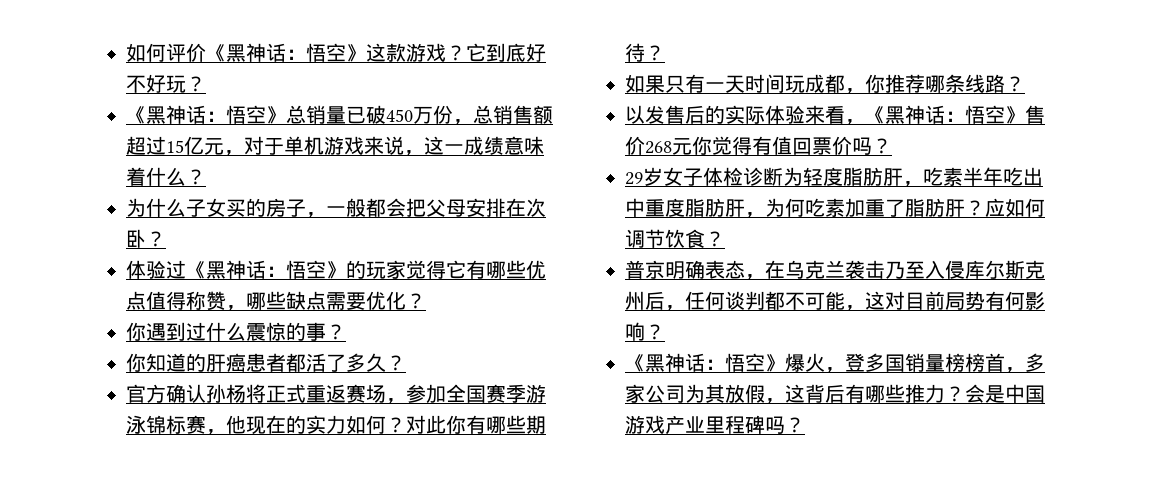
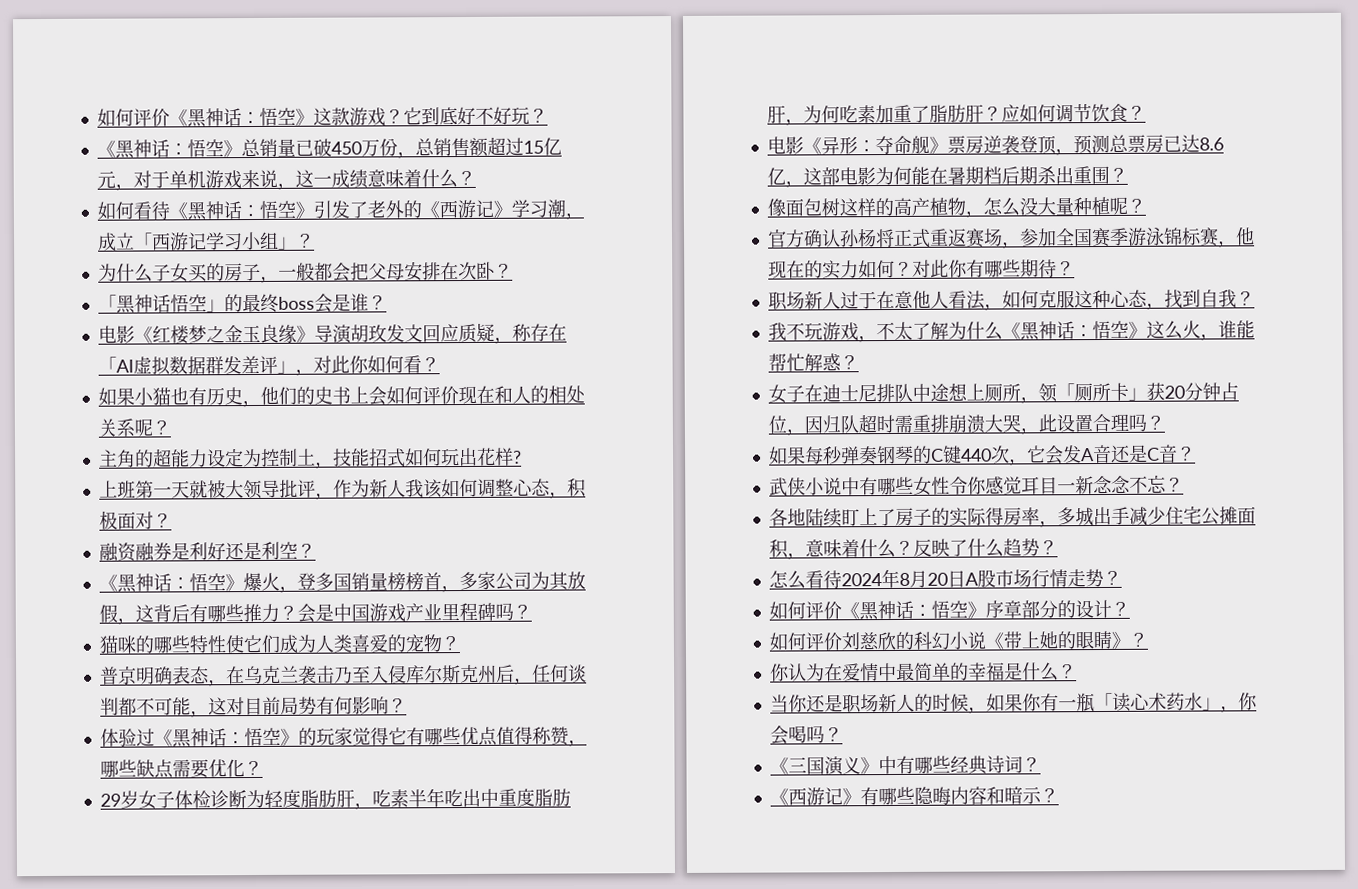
(206, 177) none -> [96,199,584,221] [96,231,315,251] // 如何看待《黑神话：悟空》引发了老外的《西游记》学习潮，成立「西游记学习小组」？
[126,260,546,279] [126,291,426,311] [126,322,346,341] [126,353,406,372] [126,384,546,404] [126,415,546,435] [625,43,665,62] [625,74,1025,94] [625,105,1045,125] [625,136,892,155] [625,167,1043,187] [625,198,1045,218] [625,229,725,248] [625,260,1045,280] [625,291,1045,311] [625,322,645,341] 体验过《黑神话：悟空》的玩家觉得它有哪些优点值得称赞，哪些缺点需要优化？ // 你遇到过什么震惊的事？ // 你知道的肝癌患者都活了多久？ // 官方确认孙杨将正式重返赛场，参加全国赛季游泳锦标赛，他现在的实力如何？对此你有哪些期待？ // 如果只有一天时间玩成都，你推荐哪条线路？ // 以发售后的实际体验来看，《黑神话：悟空》售价268元你觉得有值回票价吗？ // 29岁女子体检诊断为轻度脂肪肝，吃素半年吃出中重度脂肪肝，为何吃素加重了脂肪肝？应如何调节饮食？ // 普京明确表态，在乌克兰袭击乃至入侵库尔斯克州后，任何谈判都不可能，这对目前局势有何影响 -> [97,293,387,314] [97,322,567,345] [97,355,440,376] [97,385,585,408] [97,418,171,437] [98,447,522,469] [98,478,587,500] [98,510,172,530] [98,541,298,562] 「黑神话悟空」的最终boss会是谁？ // 电影《红楼梦之金玉良缘》导演胡玫发文回应质疑，称存在「AI虚拟数据群发差评」，对此你如何看？ // 如果小猫也有历史，他们的史书上会如何评价现在和人的相处关系呢？ // 主角的超能力设定为控制土，技能招式如何玩出花样? // 上班第一天就被大领导批评，作为新人我该如何调整心态，积极面对？ // 融资融券是利好还是利空
(805, 425) none -> [98,634,460,654] [99,664,587,687] [99,696,407,718] [99,726,587,748] [99,759,263,779] [99,788,571,810] [766,103,1146,126] [766,134,1224,156] [766,165,1128,188] [766,196,1146,218] [766,227,1255,249] [767,259,1075,280] [767,289,1255,311] [767,320,1255,343] [767,353,859,372] [767,382,1239,404] [767,413,1165,436] [768,444,1196,466] [768,474,1184,497] [768,505,1256,528] [768,538,1058,560] [768,568,1122,590] [768,599,1130,621] [768,630,1148,651] [769,662,1077,682] [769,692,1258,714] [769,725,843,745] [769,755,1041,776] [769,786,1059,806] // 猫咪的哪些特性使它们成为人类喜爱的宠物？ // 普京明确表态，在乌克兰袭击乃至入侵库尔斯克州后，任何谈判都不可能，这对目前局势有何影响？ // 体验过《黑神话：悟空》的玩家觉得它有哪些优点值得称赞，哪些缺点需要优化？ // 29岁女子体检诊断为轻度脂肪肝，吃素半年吃出中重度脂肪肝，为何吃素加重了脂肪肝？应如何调节饮食？ // 电影《异形：夺命舰》票房逆袭登顶，预测总票房已达8.6亿，这部电影为何能在暑期档后期杀出重围？ // 像面包树这样的高产植物，怎么没大量种植呢？ // 官方确认孙杨将正式重返赛场，参加全国赛季游泳锦标赛，他现在的实力如何？对此你有哪些期待？ // 职场新人过于在意他人看法，如何克服这种心态，找到自我？ // 我不玩游戏，不太了解为什么《黑神话：悟空》这么火，谁能帮忙解惑？ // 女子在迪士尼排队中途想上厕所，领「厕所卡」获20分钟占位，因归队超时需重排崩溃大哭，此设置合理吗？ // 如果每秒弹奏钢琴的C键440次，它会发A音还是C音？ // 武侠小说中有哪些女性令你感觉耳目一新念念不忘？ // 各地陆续盯上了房子的实际得房率，多城出手减少住宅公摊面积，意味着什么？反映了什么趋势？ // 怎么看待2024年8月20日A股市场行情走势？ // 如何评价《黑神话：悟空》序章部分的设计？ // 如何评价刘慈欣的科幻小说《带上她的眼睛》？ // 你认为在爱情中最简单的幸福是什么？ // 当你还是职场新人的时候，如果你有一瓶「读心术药水」，你会喝吗？ // 《三国演义》中有哪些经典诗词？ // 《西游记》有哪些隐晦内容和暗示？

